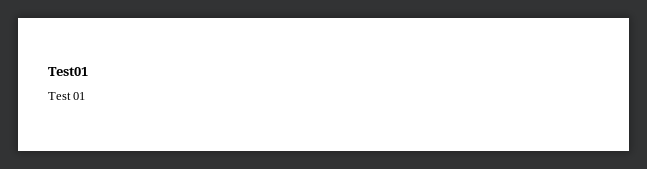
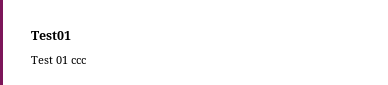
(86, 96) none -> [71,58,86,64] ccc

